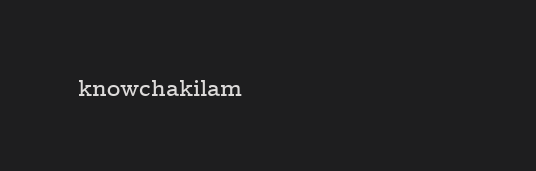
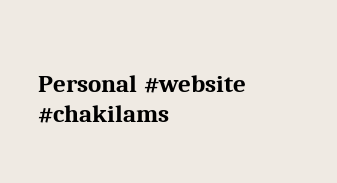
[78,80,242,96] knowchakilam -> [38,75,246,93] [38,105,169,123] Personal #website #chakilams

